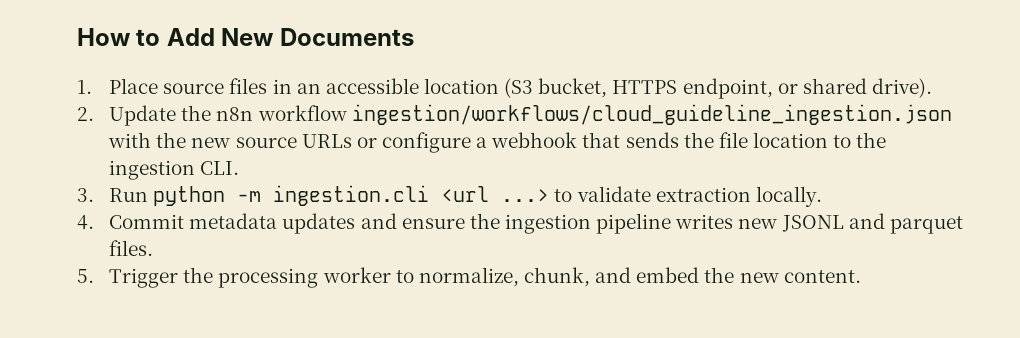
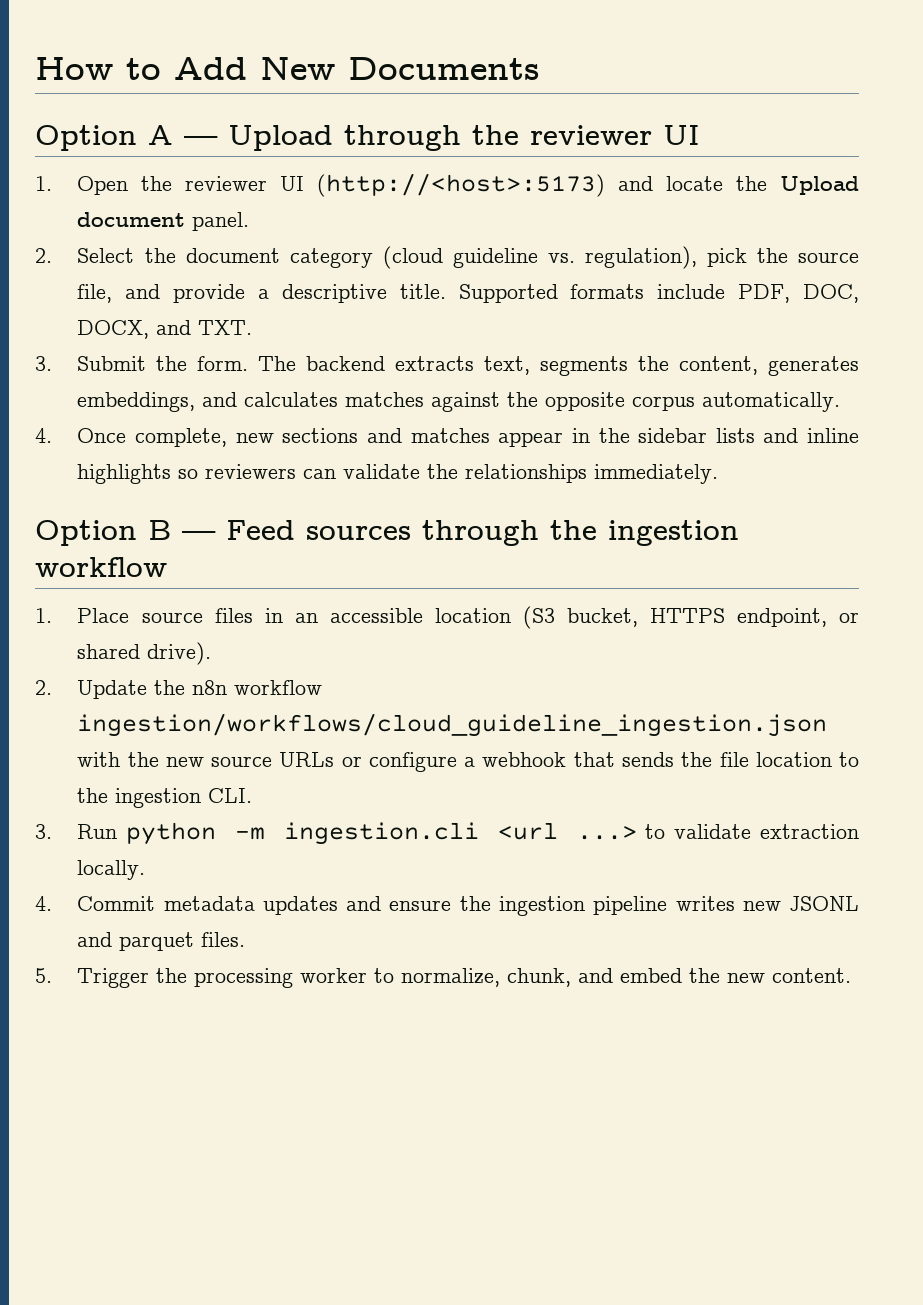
(414, 37) none -> [35,125,700,151] [35,173,860,197] [77,212,250,231] [35,246,859,269] [77,284,860,303] [77,320,253,339] [35,356,859,376] [77,392,841,412] [35,428,860,447] [77,464,719,484] [35,520,739,546] [35,557,167,577] // Option A — Upload through the reviewer UI // 1. Open the reviewer UI (http://<host>:5173) and locate the Upload document panel. // 2. Select the document category (cloud guideline vs. regulation), pick the source file, and provide a descriptive title. Supported formats include PDF, DOC, DOCX, and TXT. // 3. Submit the form. The backend extracts text, segments the content, generates embeddings, and calculates matches against the opposite corpus automatically. // 4. Once complete, new sections and matches appear in the sidebar lists and inline highlights so reviewers can validate the relationships immediately. // Option B — Feed sources through the ingestion workflow

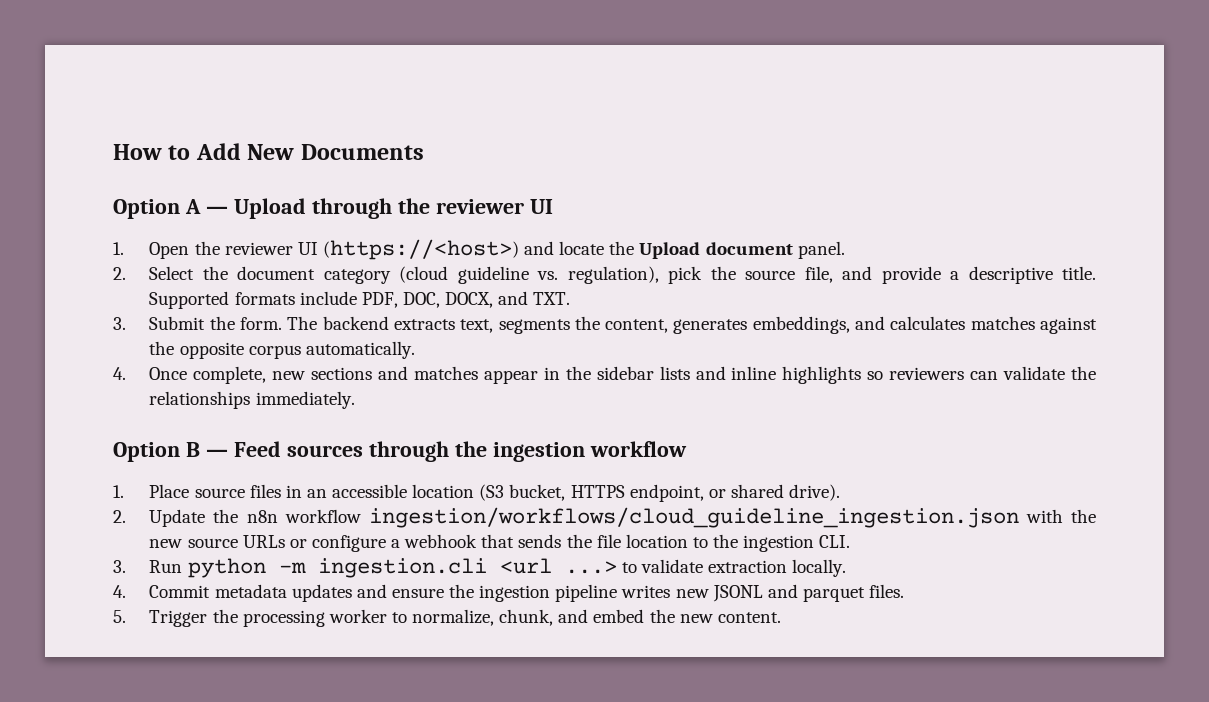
[317,173,606,197] (http://<host>:5173) -> [322,239,519,260] (https://<host>)

